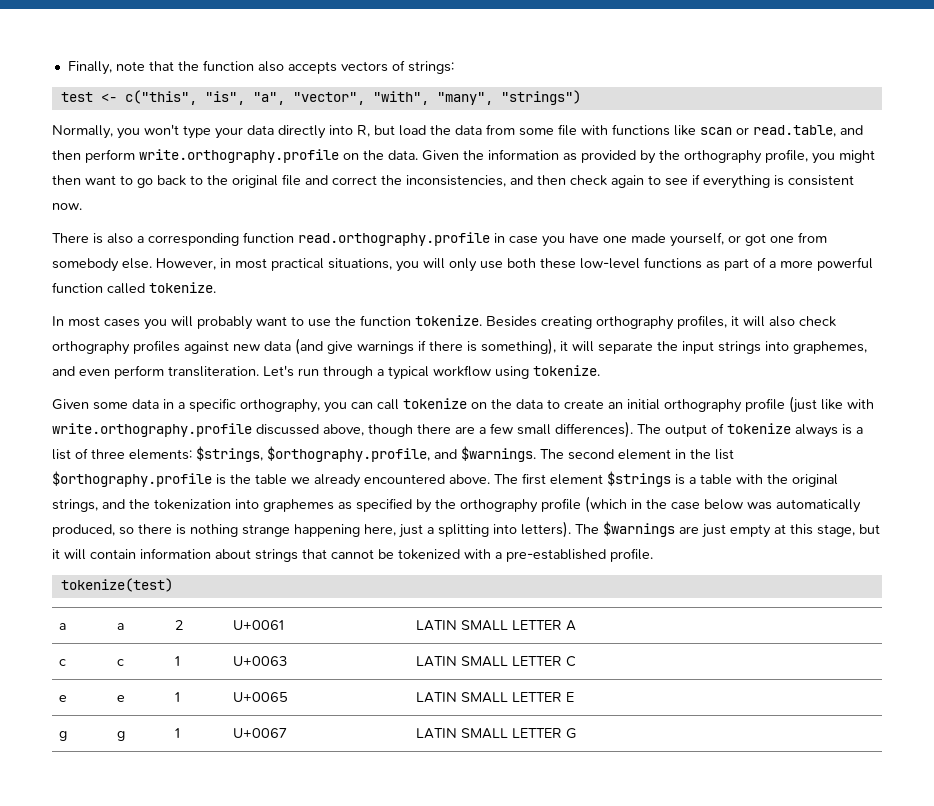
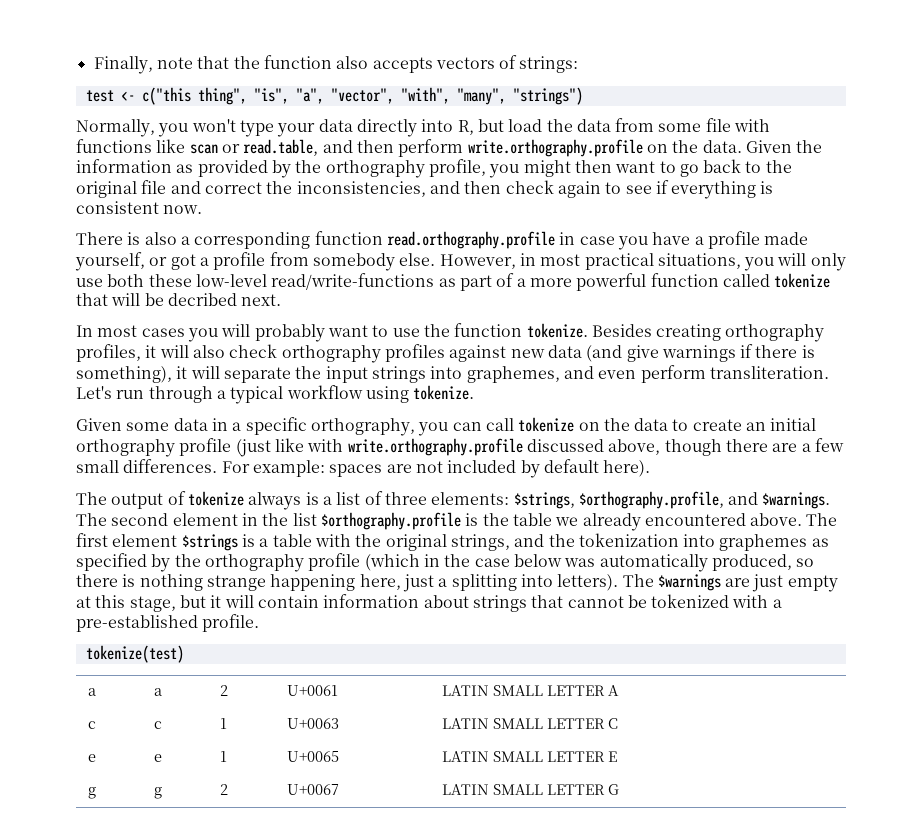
[124,90,197,105] c("this", -> [141,87,247,105] c("this thing",
[603,236,627,243] one -> [694,231,760,249] a profile
[770,236,794,243] one -> [199,252,266,270] a profile
[644,257,702,269] functions -> [271,273,435,290] read/write-functions
[149,282,216,293] tokenize. -> [774,273,831,288] [76,293,282,306] tokenize that will be decribed next.
[555,421,633,438] differences). -> [123,459,651,478] differences. For example: spaces are not included by default here). //
[174,728,180,738] 1 -> [219,784,228,795] 2

